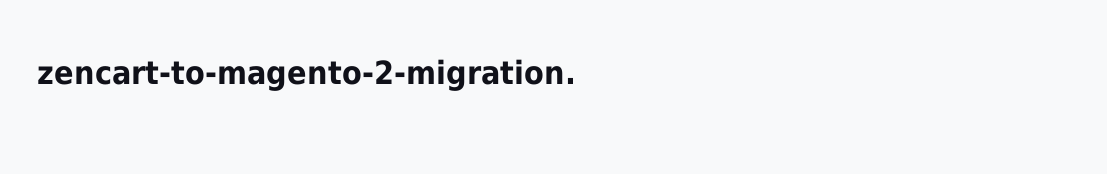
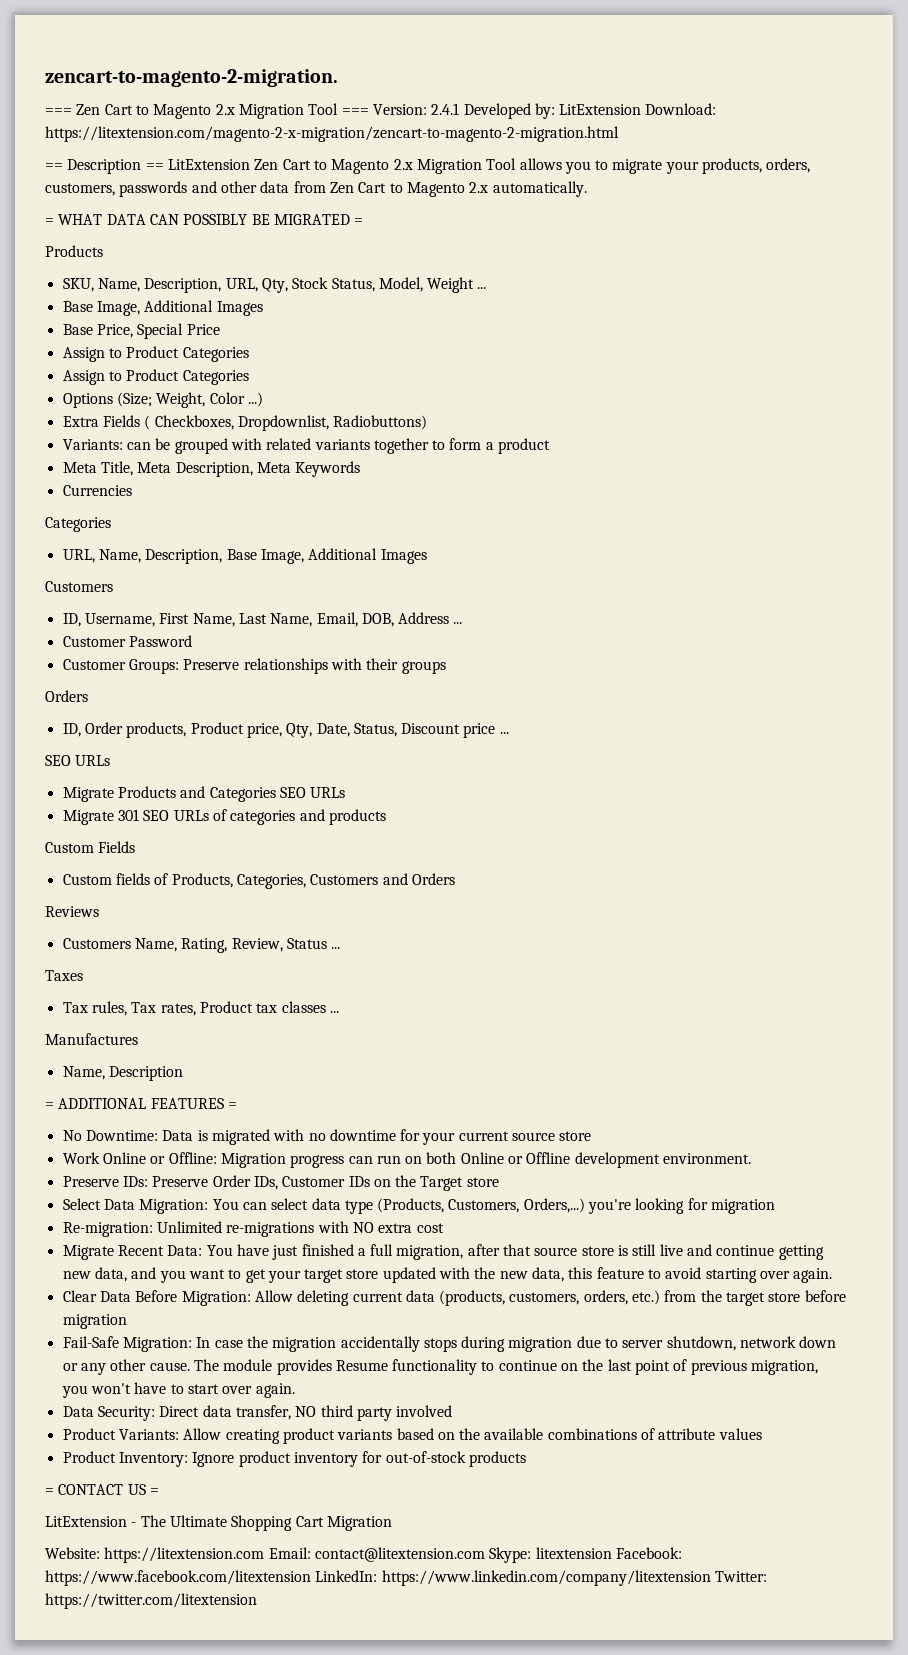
(576, 75) none -> [45,103,717,119] [45,126,619,142] [45,158,811,174] [45,181,587,197] [45,214,364,225] [45,245,103,257] [62,277,487,293] [62,300,263,316] [62,323,220,339] [62,346,249,362] [62,369,249,385] [62,392,263,408] [62,415,428,431] [62,438,551,454] [62,461,361,477] [62,485,132,496] [45,517,111,532] [62,548,427,564] [45,581,113,592] [62,612,463,627] [62,635,192,647] [62,658,446,674] [45,690,88,702] [62,722,509,738] [45,755,111,766] [62,786,346,802] [62,809,386,825] [45,841,136,853] [62,873,455,889] [45,906,99,917] [62,938,341,953] [45,970,83,981] [62,1001,339,1016] [45,1033,138,1045] [62,1066,183,1081] [45,1098,237,1109] [62,1129,592,1145] [62,1152,752,1168] [62,1175,499,1191] [62,1198,776,1214] [62,1221,444,1237] [62,1244,824,1260] [62,1267,833,1283] [62,1290,846,1306] [62,1314,127,1329] [62,1336,837,1352] [62,1359,819,1375] [61,1382,295,1398] [62,1405,453,1421] [62,1428,762,1444] [62,1451,526,1467] [45,1484,159,1495] [45,1515,392,1531] [45,1547,682,1563] [45,1570,767,1586] [45,1593,257,1609] // === Zen Cart to Magento 2.x Migration Tool === Version: 2.4.1 Developed by: LitExtension Download: https://litextension.com/magento-2-x-migration/zencart-to-magento-2-migration.html // == Description == LitExtension Zen Cart to Magento 2.x Migration Tool allows you to migrate your products, orders, customers, passwords and other data from Zen Cart to Magento 2.x automatically. // = WHAT DATA CAN POSSIBLY BE MIGRATED = // Products // SKU, Name, Description, URL, Qty, Stock Status, Model, Weight ... // Base Image, Additional Images // Base Price, Special Price // Assign to Product Categories // Assign to Product Categories // Options (Size; Weight, Color ...) // Extra Fields ( Checkboxes, Dropdownlist, Radiobuttons) // Variants: can be grouped with related variants together to form a product // Meta Title, Meta Description, Meta Keywords // Currencies // Categories // URL, Name, Description, Base Image, Additional Images // Customers // ID, Username, First Name, Last Name, Email, DOB, Address ... // Customer Password // Customer Groups: Preserve relationships with their groups // Orders // ID, Order products, Product price, Qty, Date, Status, Discount price ... // SEO URLs // Migrate Products and Categories SEO URLs // Migrate 301 SEO URLs of categories and products // Custom Fields // Custom fields of Products, Categories, Customers and Orders // Reviews // Customers Name, Rating, Review, Status ... // Taxes // Tax rules, Tax rates, Product tax classes ... // Manufactures // Name, Description // = ADDITIONAL FEATURES = // No Downtime: Data is migrated with no downtime for your current source store // Work Online or Offline: Migration progress can run on both Online or Offline development environment. // Preserve IDs: Preserve Order IDs, Customer IDs on the Target store // Select Data Migration: You can select data type (Products, Customers, Orders,...) you're looking for migration // Re-migration: Unlimited re-migrations with NO extra cost // Migrate Recent Data: You have just finished a full migration, after that source store is still live and continue getting new data, and you want to get your target store updated with the new data, this feature to avoid starting over again. // Clear Data Before Migration: Allow deleting current data (products, customers, orders, etc.) from the target store before migration // Fail-Safe Migration: In case the migration accidentally stops during migration due to server shutdown, network down or any other cause. The module provides Resume functionality to continue on the last point of previous migration, you won't have to start over again. // Data Security: Direct data transfer, NO third party involved // Product Variants: Allow creating product variants based on the available combinations of attribute values // Product Inventory: Ignore product inventory for out-of-stock products // = CONTACT US = // LitExtension - The Ultimate Shopping Cart Migration // Website: https://litextension.com Email: contact@litextension.com Skype: litextension Facebook: https://www.facebook.com/litextension LinkedIn: https://www.linkedin.com/company/litextension Twitter: https://twitter.com/litextension

